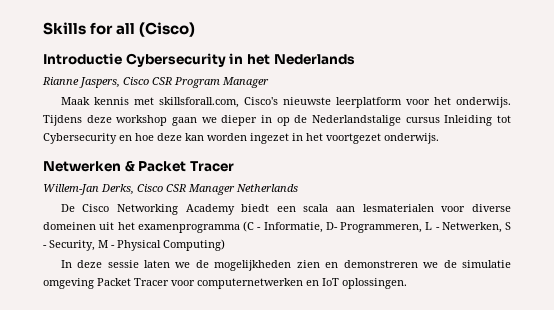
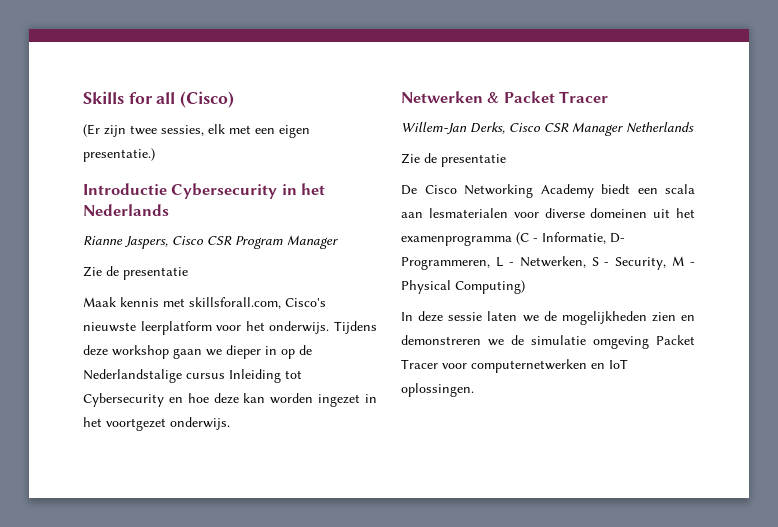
(196, 29) none -> [83,124,310,138] [83,148,155,162] // (Er zijn twee sessies, elk met een eigen presentatie.)
(269, 82) none -> [83,266,188,280] // Zie de presentatie
(298, 188) none -> [401,153,506,167] // Zie de presentatie

